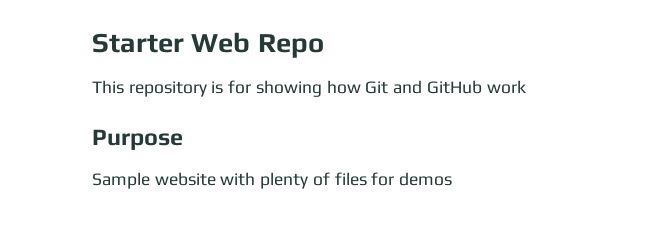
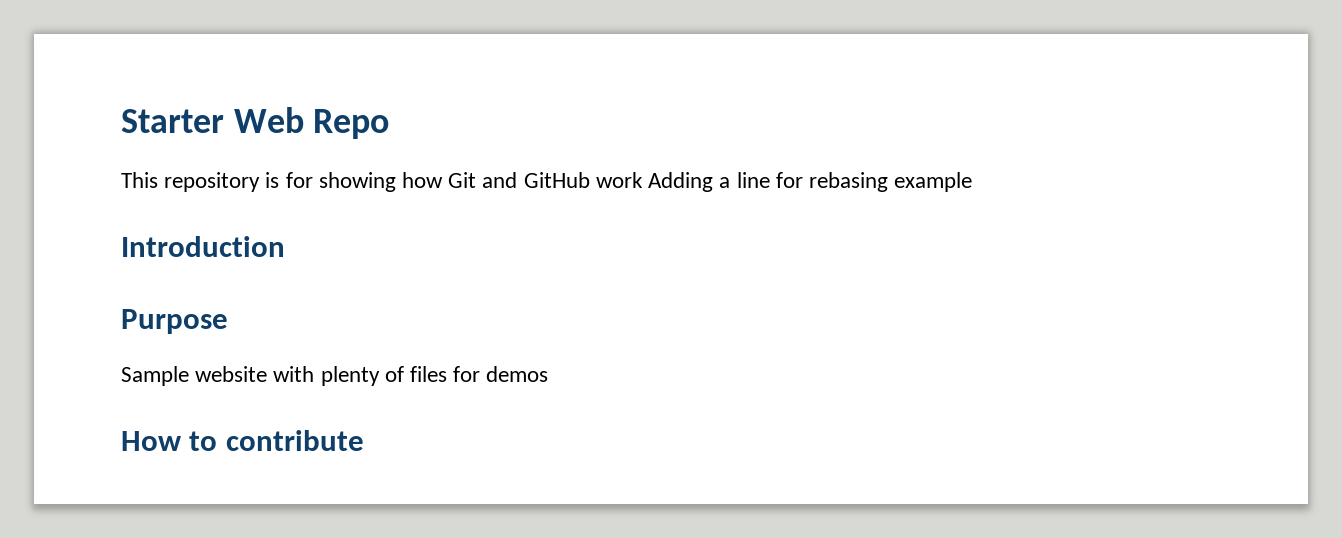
(526, 87) none -> [648,172,973,192] [121,236,285,257] Adding a line for rebasing example // Introduction
(453, 179) none -> [121,430,364,451] // How to contribute

